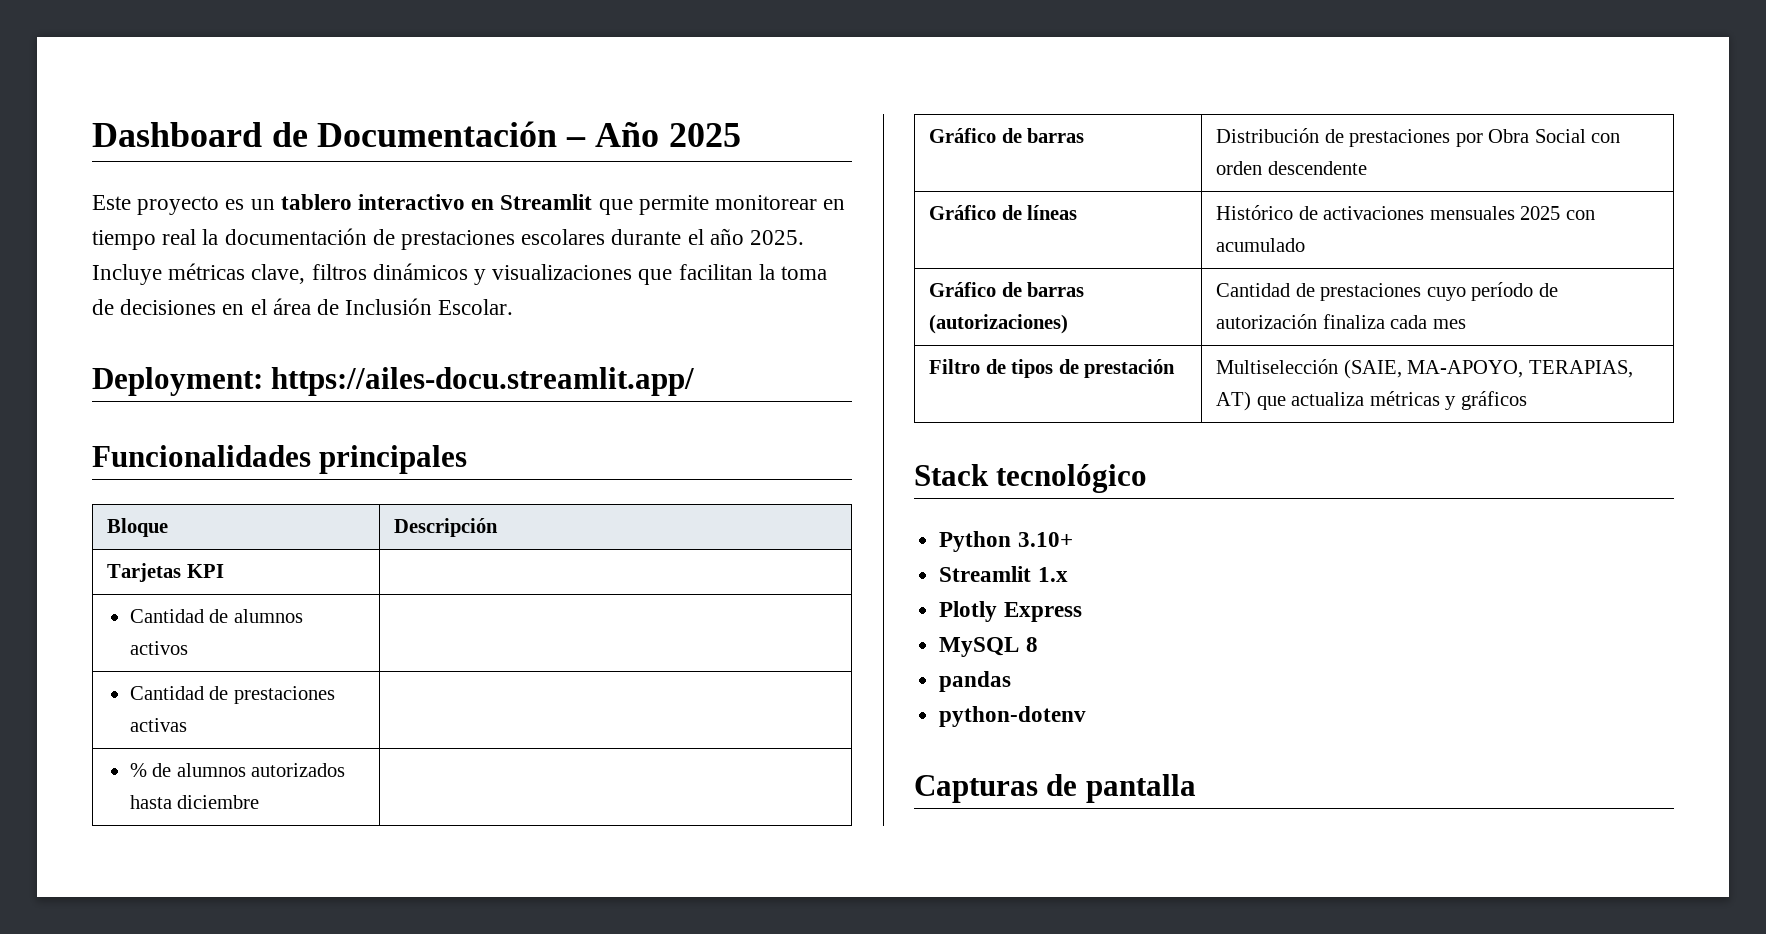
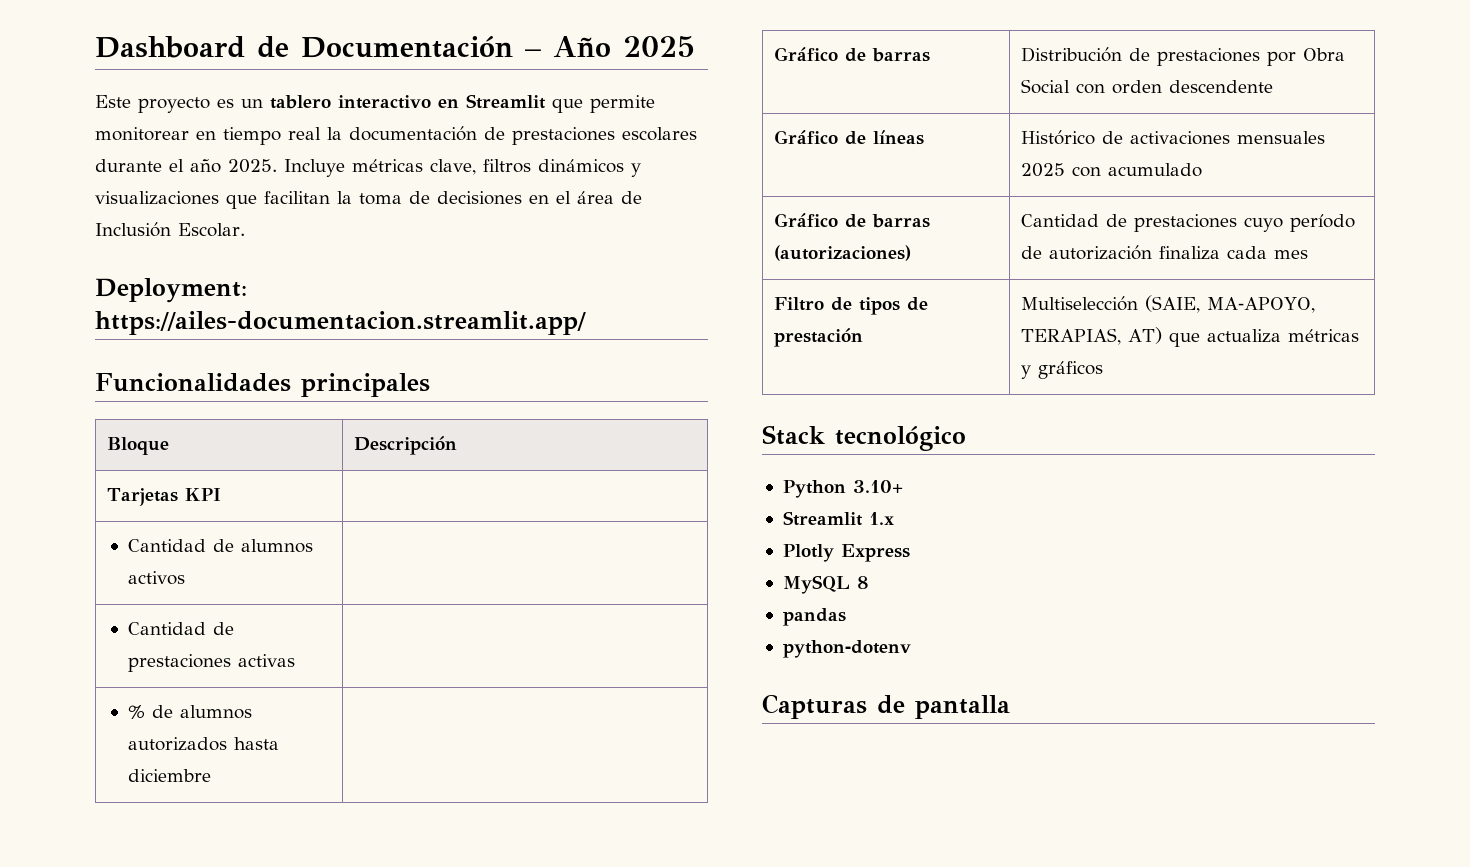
[271,367,695,396] https://ailes-docu.streamlit.app/ -> [95,311,586,335] https://ailes-documentacion.streamlit.app/

